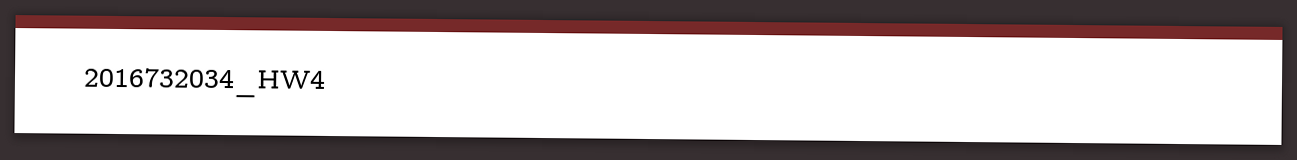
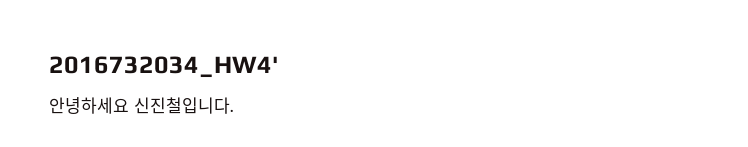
[83,67,326,98] 2016732034_HW4 -> [49,56,278,78] [49,97,233,114] 2016732034_HW4' // 안녕하세요 신진철입니다.

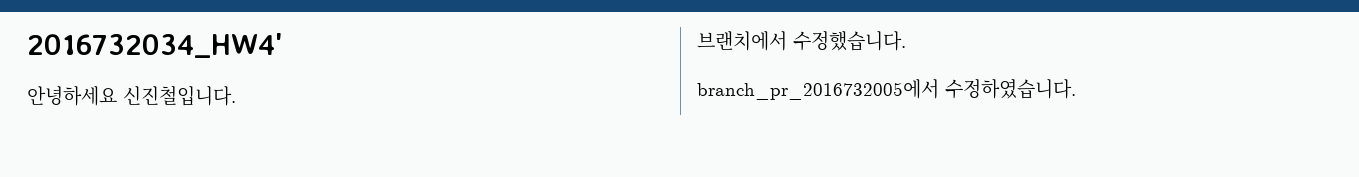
(233, 105) none -> [697,31,906,51] [697,79,1076,100] // 브랜치에서 수정했습니다. // branch_pr_2016732005에서 수정하였습니다.

